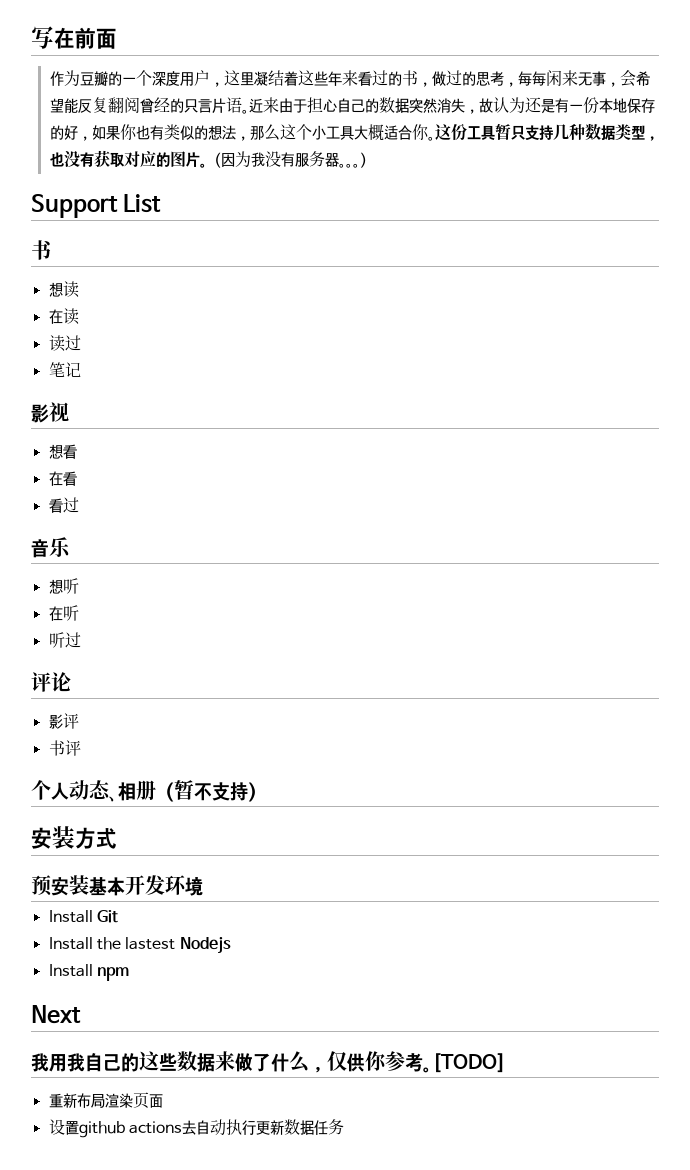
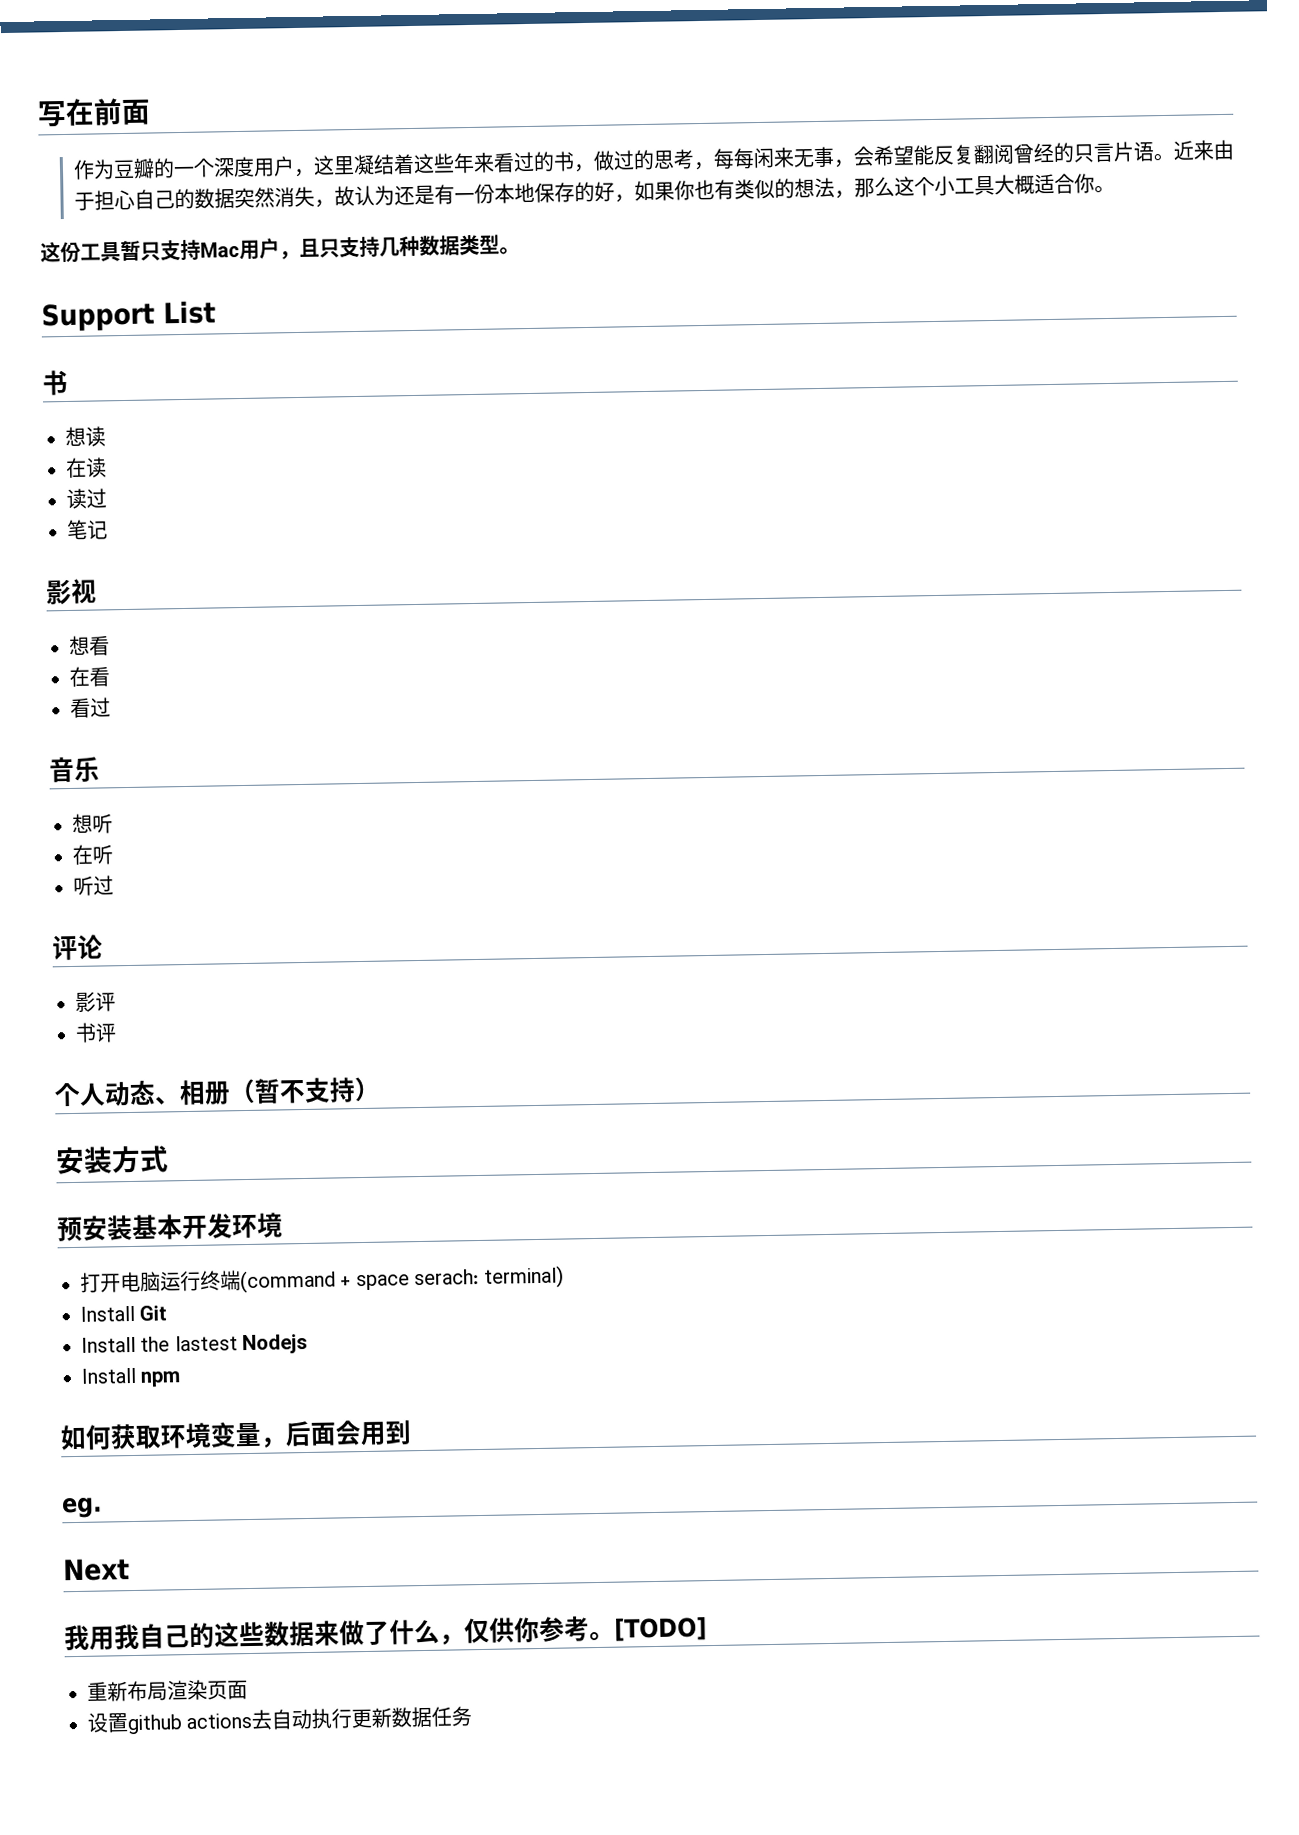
(435, 138) none -> (1115, 189) //
[552,123,659,141] [49,150,374,168] 几种数据类型，也没有获取对应的图片。（因为我没有服务器。。。） -> [200,234,520,260] Mac用户，且只支持几种数据类型。
(203, 886) none -> [80,1265,564,1294] // 打开电脑运行终端(command + space serach: terminal)
(129, 974) none -> [60,1420,412,1451] [61,1497,103,1519] // 如何获取环境变量，后面会用到 // eg.

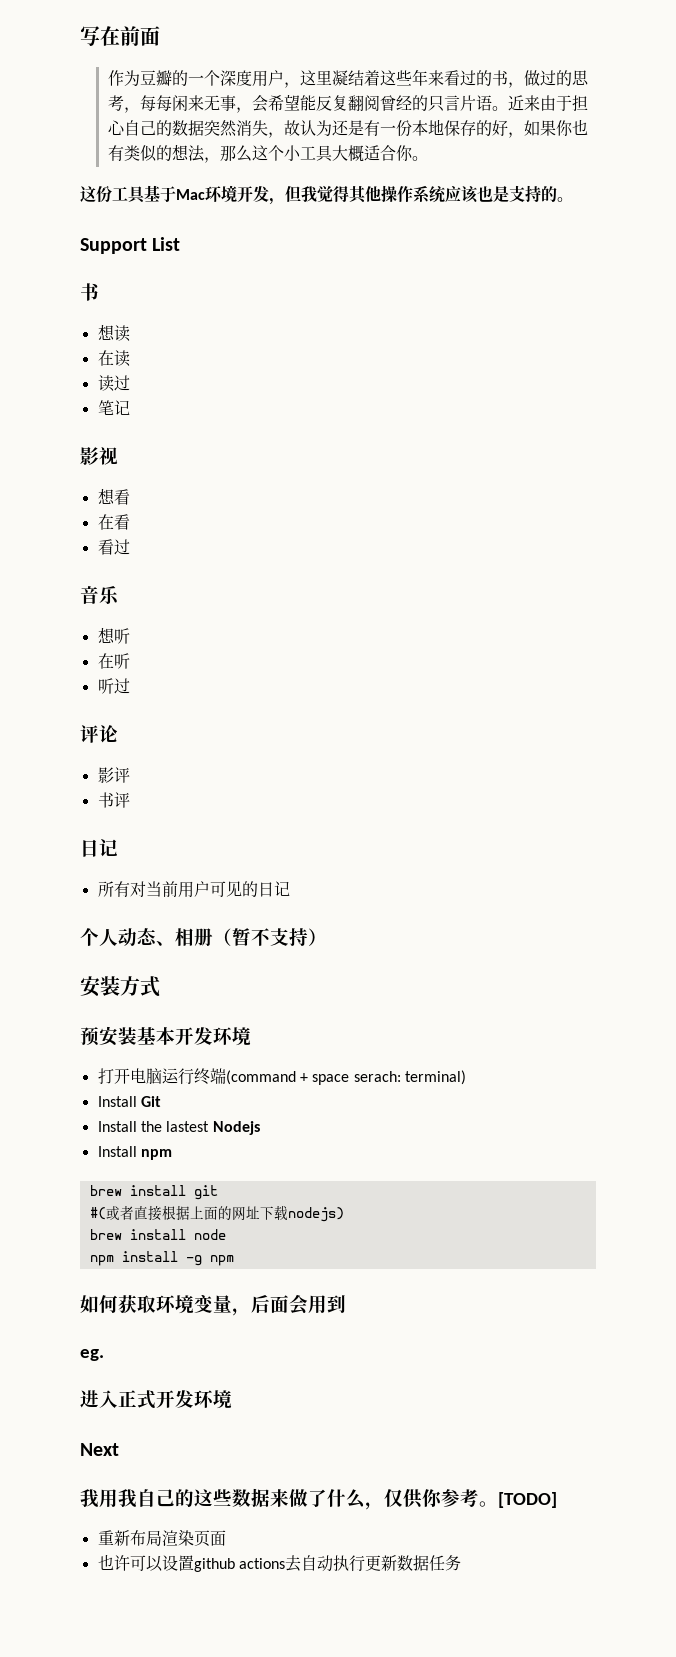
[120,234,500,262] 暂只支持Mac用户，且只支持几种数据类型 -> [144,185,557,205] 基于Mac环境开发，但我觉得其他操作系统应该也是支持的
(117, 1033) none -> [80,839,118,857] [97,881,290,898] // 日记 // 所有对当前用户可见的日记
(182, 1379) none -> [89,1185,218,1200] [89,1205,344,1222] [89,1229,226,1240] [89,1251,234,1266] // brew install git // #(或者直接根据上面的网址下载nodejs) // brew install node // npm install -g npm
(103, 1508) none -> [80,1390,232,1409] // 进入正式开发环境
(248, 1690) none -> [97,1554,163,1572] 也许可以

